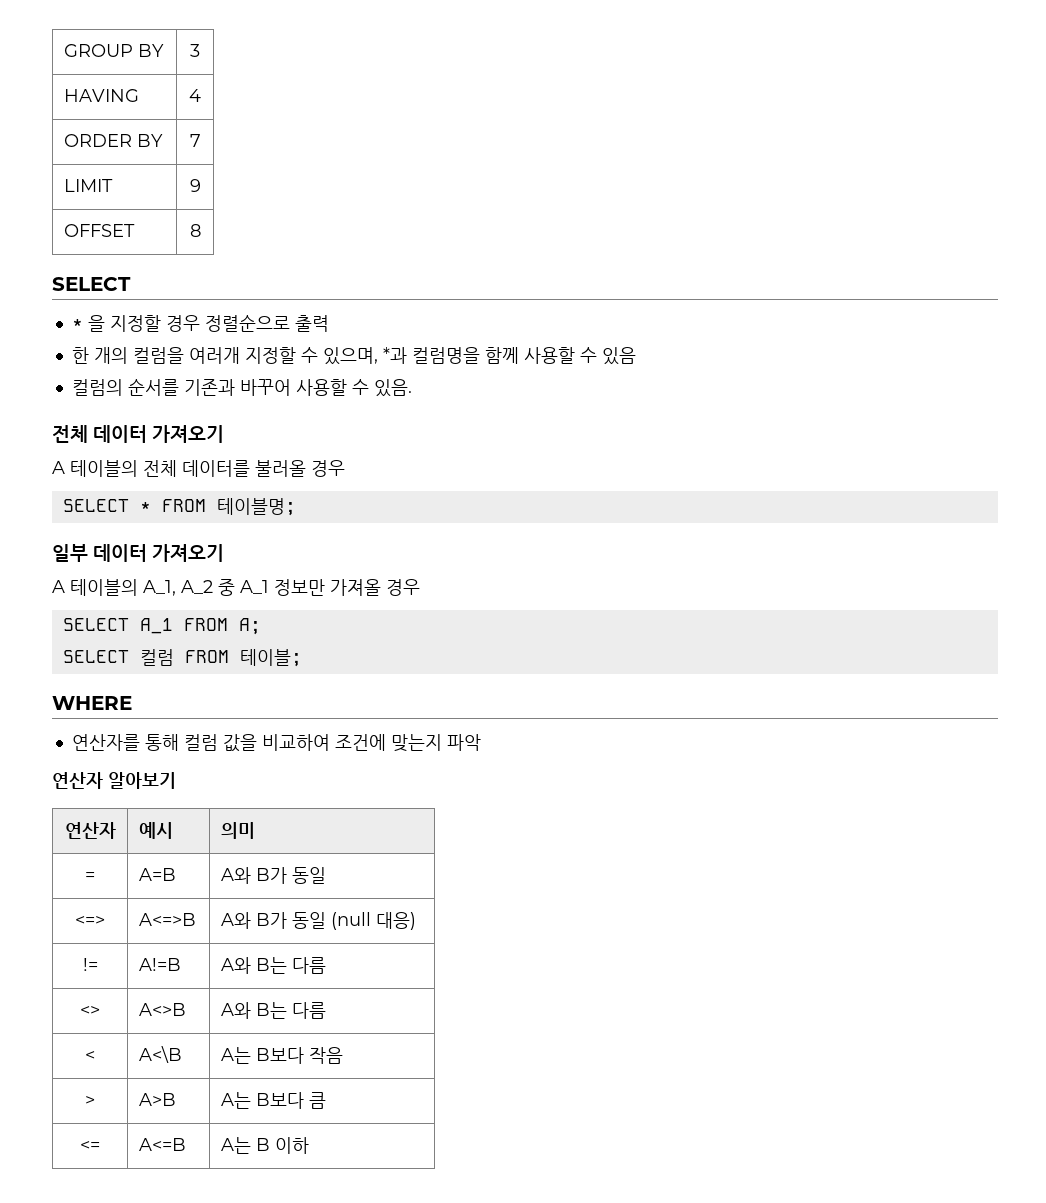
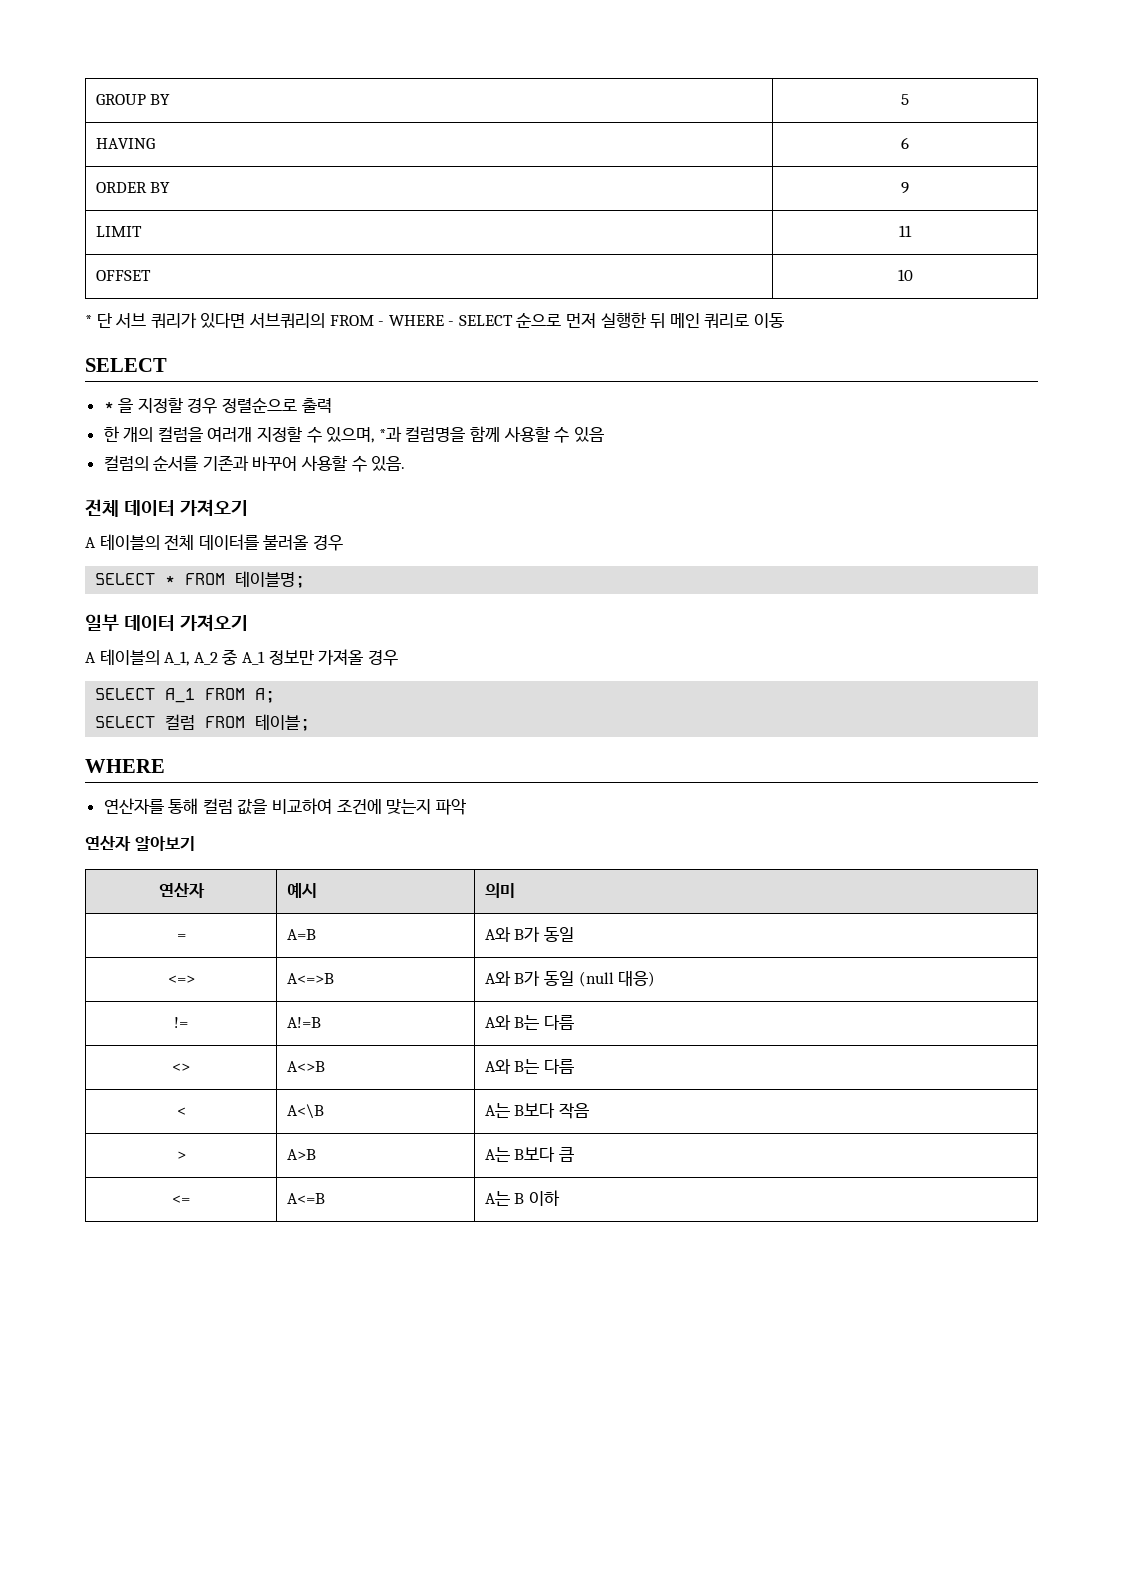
[190,44,200,57] 3 -> [901,94,909,105] 5
[189,89,201,102] 4 -> [901,137,909,149] 6
[189,134,201,147] 7 -> [901,182,909,194] 9
[189,179,201,192] 9 -> [899,225,912,237] 11
[189,224,201,237] 8 -> [897,269,913,281] [85,312,785,329] 10 // * 단 서브 쿼리가 있다면 서브쿼리의 FROM - WHERE - SELECT 순으로 먼저 실행한 뒤 메인 쿼리로 이동

